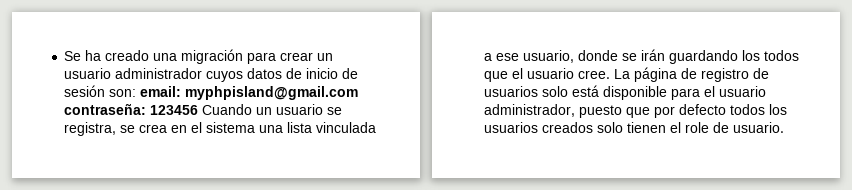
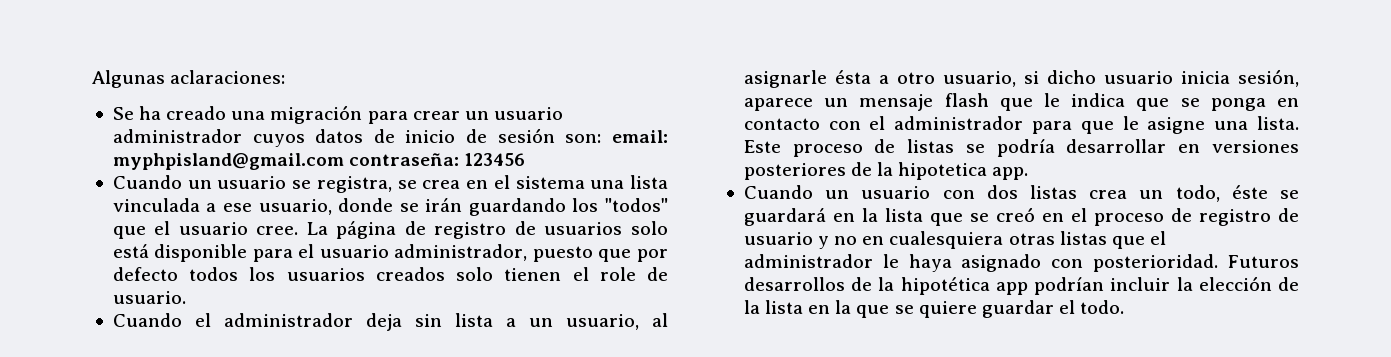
(64, 56) none -> [92,70,286,88] Algunas aclaraciones: //
(199, 110) none -> (526, 159) //
[764,50,800,61] todos -> [605,198,668,212] "todos"
(785, 127) none -> [112,313,668,331] [743,69,1299,88] [743,93,1299,111] [743,116,1299,134] [743,139,1299,157] [743,162,1029,180] [743,185,1299,202] [743,207,1299,226] [743,231,1166,249] [743,254,1299,272] [743,276,1299,295] [743,300,1125,318] // Cuando el administrador deja sin lista a un usuario, al asignarle ésta a otro usuario, si dicho usuario inicia sesión, aparece un mensaje flash que le indica que se ponga en contacto con el administrador para que le asigne una lista. Este proceso de listas se podría desarrollar en versiones posteriores de la hipotetica app. // Cuando un usuario con dos listas crea un todo, éste se guardará en la lista que se creó en el proceso de registro de usuario y no en cualesquiera otras listas que el administrador le haya asignado con posterioridad. Futuros desarrollos de la hipotética app podrían incluir la elección de la lista en la que se quiere guardar el todo.

